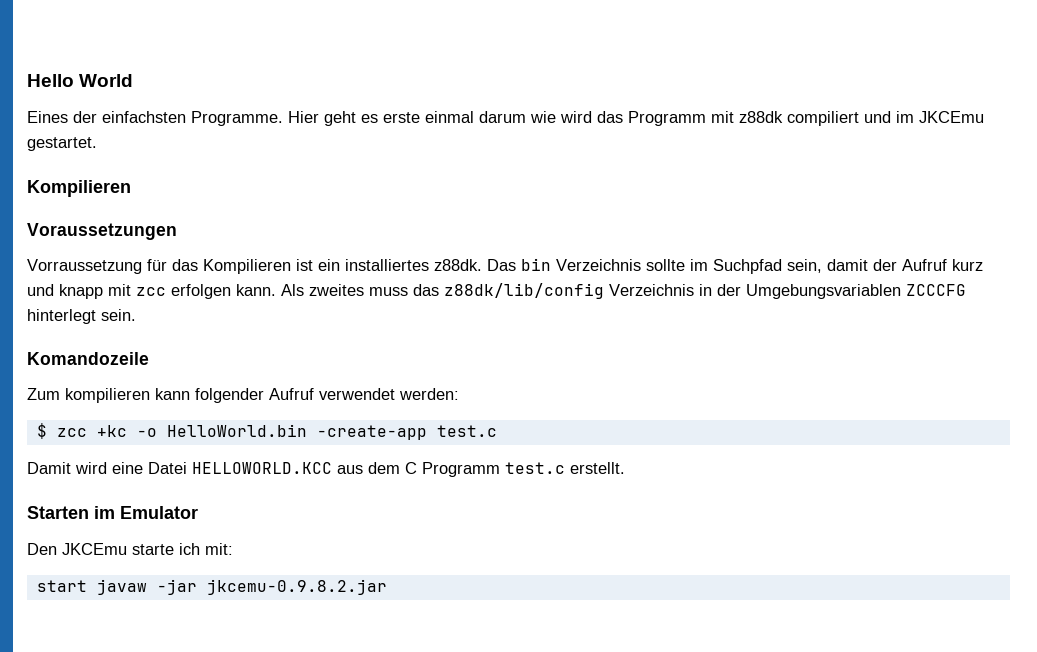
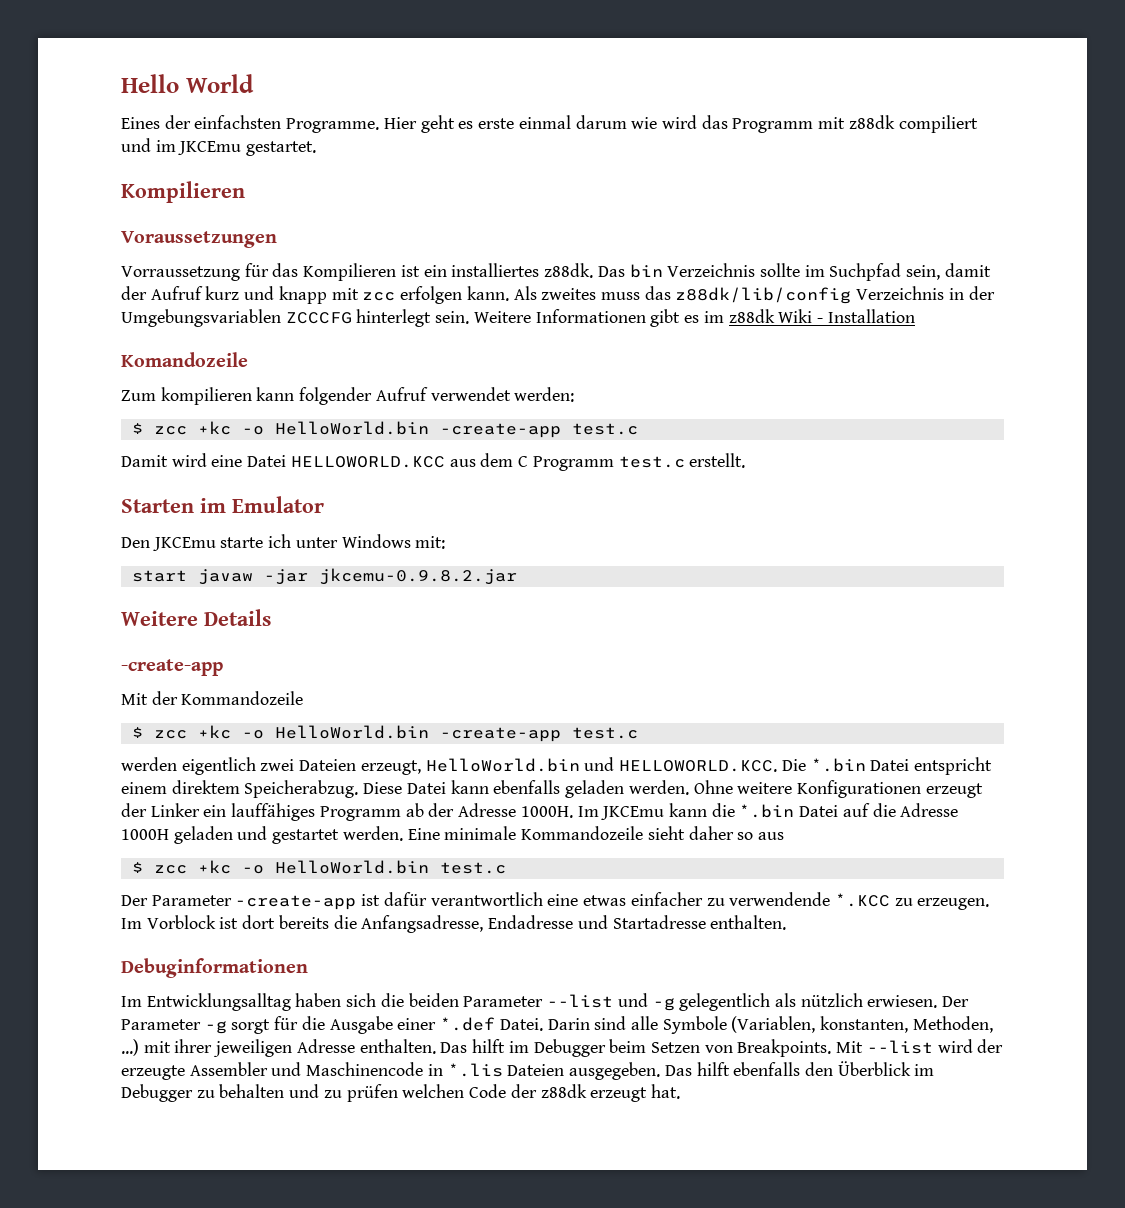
(136, 315) none -> [473,309,915,327] Weitere Informationen gibt es im z88dk Wiki - Installation
(200, 549) none -> [295,534,411,548] unter Windows
(387, 587) none -> [121,609,271,626] [121,659,223,676] [121,691,304,705] [131,725,638,742] [121,757,992,775] [121,780,983,798] [121,803,959,821] [121,826,784,844] [131,860,506,874] [121,892,990,910] [121,915,787,933] [121,958,308,978] [121,993,970,1011] [121,1016,993,1034] [121,1039,1004,1057] [121,1061,935,1080] [121,1084,680,1102] // Weitere Details // -create-app // Mit der Kommandozeile // $ zcc +kc -o HelloWorld.bin -create-app test.c // werden eigentlich zwei Dateien erzeugt, HelloWorld.bin und HELLOWORLD.KCC. Die *.bin Datei entspricht einem direktem Speicherabzug. Diese Datei kann ebenfalls geladen werden. Ohne weitere Konfigurationen erzeugt der Linker ein lauffähiges Programm ab der Adresse 1000H. Im JKCEmu kann die *.bin Datei auf die Adresse 1000H geladen und gestartet werden. Eine minimale Kommandozeile sieht daher so aus // $ zcc +kc -o HelloWorld.bin test.c // Der Parameter -create-app ist dafür verantwortlich eine etwas einfacher zu verwendende *.KCC zu erzeugen. Im Vorblock ist dort bereits die Anfangsadresse, Endadresse und Startadresse enthalten. // Debuginformationen // Im Entwicklungsalltag haben sich die beiden Parameter --list und -g gelegentlich als nützlich erwiesen. Der Parameter -g sorgt für die Ausgabe einer *.def Datei. Darin sind alle Symbole (Variablen, konstanten, Methoden, ...) mit ihrer jeweiligen Adresse enthalten. Das hilft im Debugger beim Setzen von Breakpoints. Mit --list wird der erzeugte Assembler und Maschinencode in *.lis Dateien ausgegeben. Das hilft ebenfalls den Überblick im Debugger zu behalten und zu prüfen welchen Code der z88dk erzeugt hat.

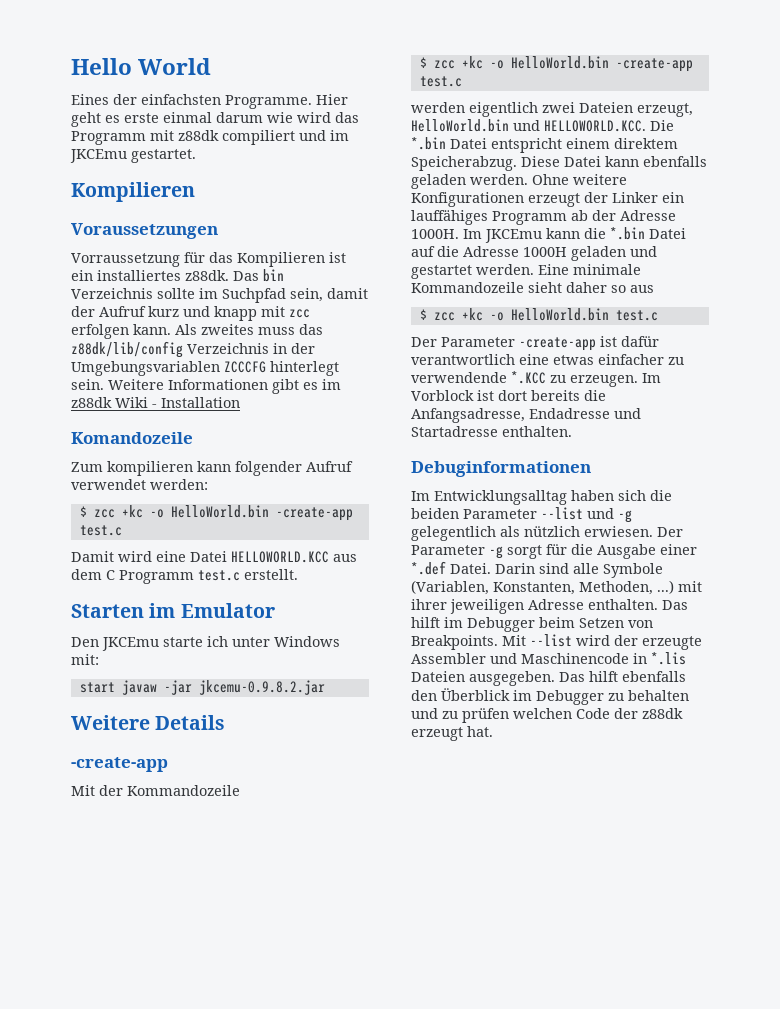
[820,1016,909,1033] konstanten, -> [493,582,575,595] Konstanten,

